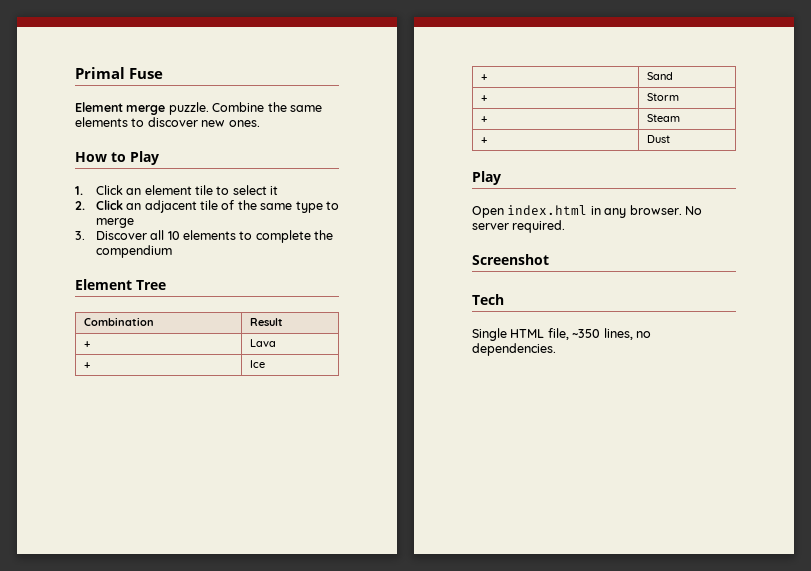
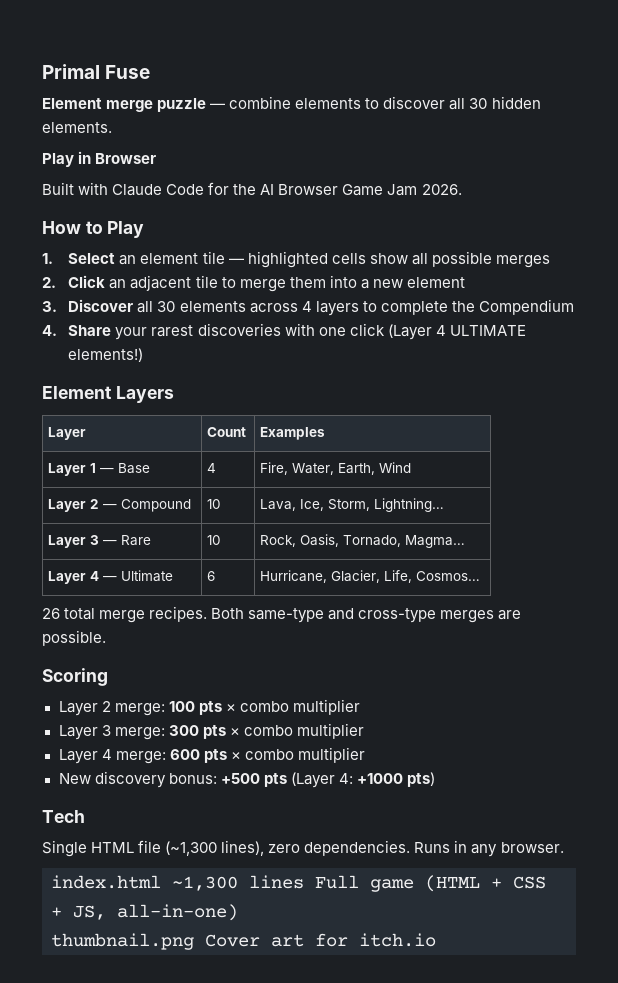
[168,102,322,115] [75,117,260,127] puzzle. Combine the same elements to discover new ones. -> [157,96,541,112] [42,122,112,133] [42,151,157,167] [42,182,462,196] puzzle — combine elements to discover all 30 hidden elements. // Play in Browser // Built with Claude Code for the AI Browser Game Jam 2026.
[95,185,123,195] Click -> [68,253,116,264] Select
[216,185,279,195] to select it -> [228,251,550,268] — highlighted cells show all possible merges
[221,200,339,213] [95,218,134,228] [75,230,334,243] [95,245,172,258] [75,279,166,290] [83,317,154,326] [249,318,283,326] [83,341,90,347] [249,339,276,347] [83,362,90,368] [249,360,265,368] [480,74,487,80] [646,72,673,80] [480,95,487,101] [646,93,679,101] [480,116,487,122] [646,114,680,122] [480,137,487,143] [646,135,670,143] [472,171,501,185] [472,205,702,218] [472,220,566,233] [472,254,549,265] [472,294,504,305] [472,328,651,341] [472,343,556,356] of the same type to merge // 3. Discover all 10 elements to complete the compendium // Element Tree // Combination | Result // + | Lava // + | Ice // + | Sand // + | Storm // + | Steam // + | Dust // Play // Open index.html in any browser. No server required. // Screenshot // Tech // Single HTML file, ~350 lines, no dependencies. -> [221,275,465,292] [42,299,574,316] [42,323,526,340] [68,348,144,362] [42,386,174,403] [48,427,87,440] [207,427,247,437] [260,427,326,440] [48,463,151,476] [207,463,217,473] [260,462,412,475] [48,499,192,512] [207,499,222,509] [260,498,445,512] [48,535,152,548] [207,535,222,545] [260,534,466,548] [48,570,174,584] [207,571,216,581] [260,570,481,583] [42,606,522,623] [42,630,106,646] [42,668,108,686] [58,699,360,716] [58,723,364,740] [58,747,365,764] [58,771,435,788] [42,810,85,823] [42,840,564,857] [51,875,546,892] [51,904,238,921] [51,933,436,950] to merge them into a new element // 3. Discover all 30 elements across 4 layers to complete the Compendium // 4. Share your rarest discoveries with one click (Layer 4 ULTIMATE elements!) // Element Layers // Layer | Count | Examples // Layer 1 — Base | 4 | Fire, Water, Earth, Wind // Layer 2 — Compound | 10 | Lava, Ice, Storm, Lightning… // Layer 3 — Rare | 10 | Rock, Oasis, Tornado, Magma… // Layer 4 — Ultimate | 6 | Hurricane, Glacier, Life, Cosmos… // 26 total merge recipes. Both same-type and cross-type merges are possible. // Scoring // Layer 2 merge: 100 pts × combo multiplier // Layer 3 merge: 300 pts × combo multiplier // Layer 4 merge: 600 pts × combo multiplier // New discovery bonus: +500 pts (Layer 4: +1000 pts) // Tech // Single HTML file (~1,300 lines), zero dependencies. Runs in any browser. // index.html ~1,300 lines Full game (HTML + CSS + JS, all-in-one) // thumbnail.png Cover art for itch.io

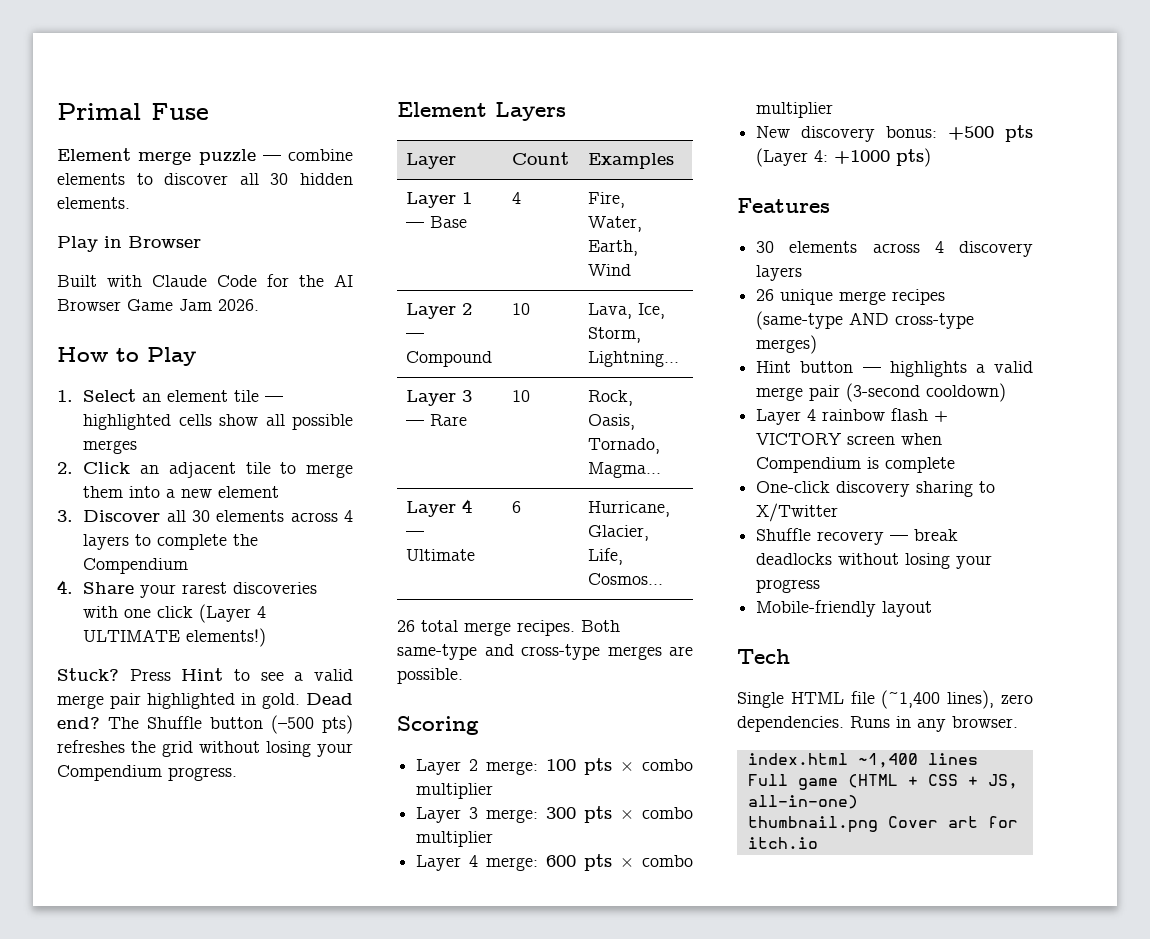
(144, 355) none -> [57,668,353,681] [57,693,353,709] [57,715,353,734] [57,740,353,757] [57,765,237,781] // Stuck? Press Hint to see a valid merge pair highlighted in gold. Dead end? The Shuffle button (–500 pts) refreshes the grid without losing your Compendium progress.
(435, 779) none -> [737,198,830,213] [756,241,1033,257] [756,265,803,281] [756,289,946,305] [756,311,975,330] [756,335,818,354] [756,361,1033,377] [756,383,1007,402] [756,408,949,425] [756,433,943,445] [756,457,956,473] [756,481,996,497] [756,503,839,522] [756,528,959,545] [756,553,993,569] [756,579,821,593] [756,600,933,617] // Features // 30 elements across 4 discovery layers // 26 unique merge recipes (same-type AND cross-type merges) // Hint button — highlights a valid merge pair (3-second cooldown) // Layer 4 rainbow flash + VICTORY screen when Compendium is complete // One-click discovery sharing to X/Twitter // Shuffle recovery — break deadlocks without losing your progress // Mobile-friendly layout
[165,841,218,856] (~1,300 -> [881,690,941,709] (~1,400
[172,876,238,891] ~1,300 -> [857,753,918,768] ~1,400

